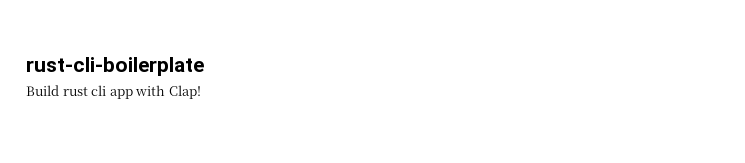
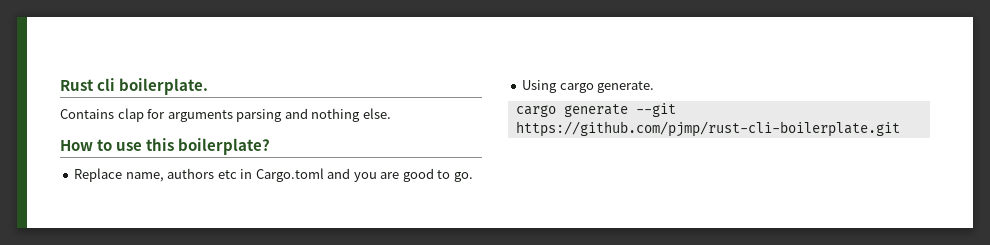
[26,57,204,76] [26,85,201,99] rust-cli-boilerplate // Build rust cli app with Clap! -> [60,78,209,95] [60,108,391,122] [60,138,271,155] [74,168,473,182] [522,80,655,93] [515,103,676,117] [515,121,900,137] Rust cli boilerplate. // Contains clap for arguments parsing and nothing else. // How to use this boilerplate? // Replace name, authors etc in Cargo.toml and you are good to go. // Using cargo generate. // cargo generate --git https://github.com/pjmp/rust-cli-boilerplate.git

